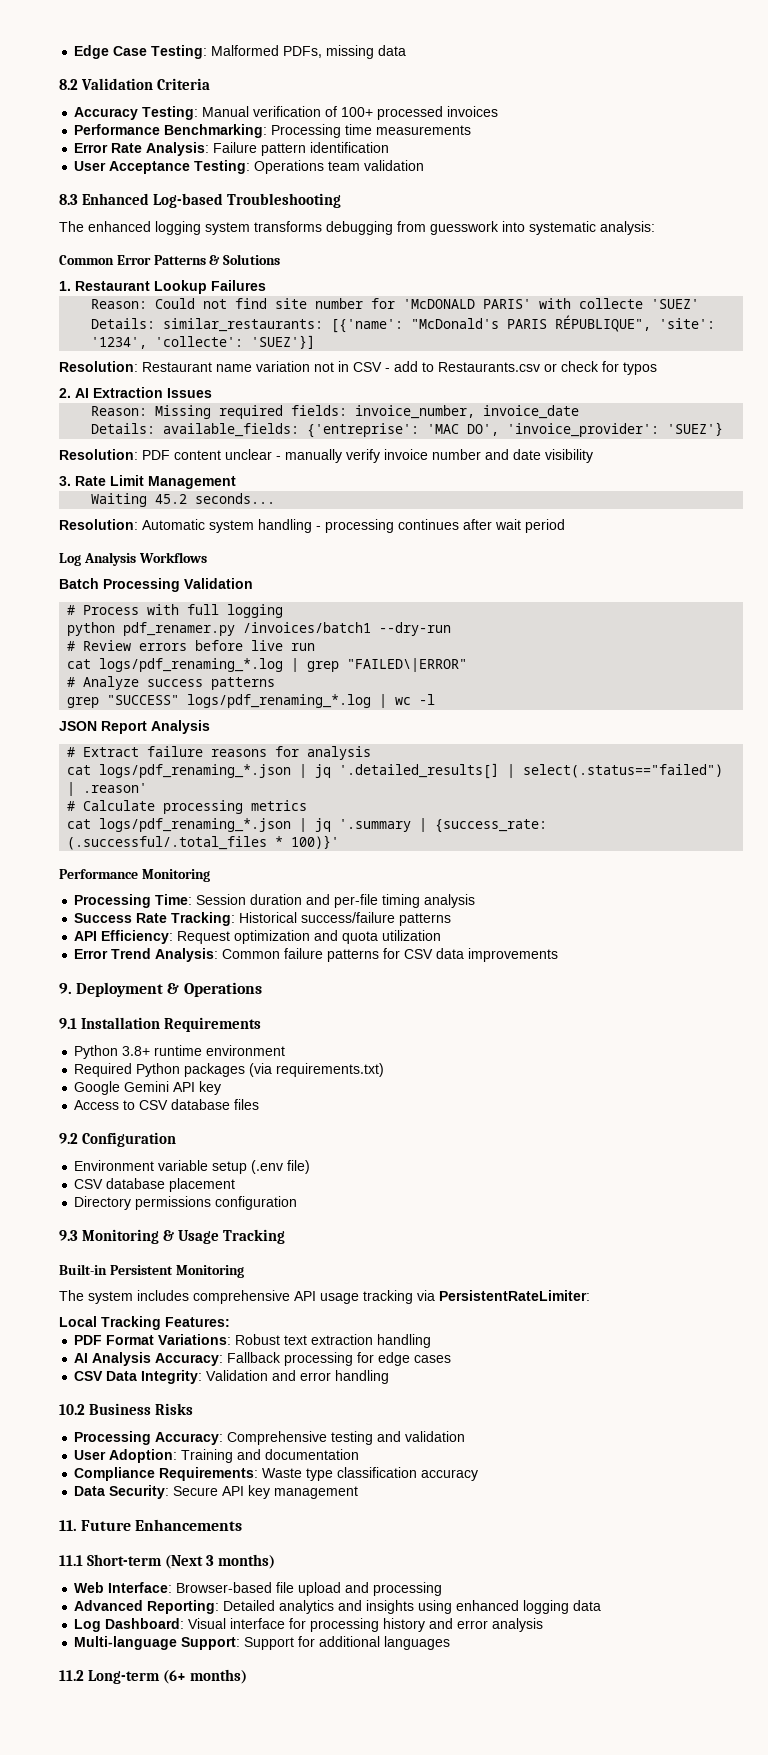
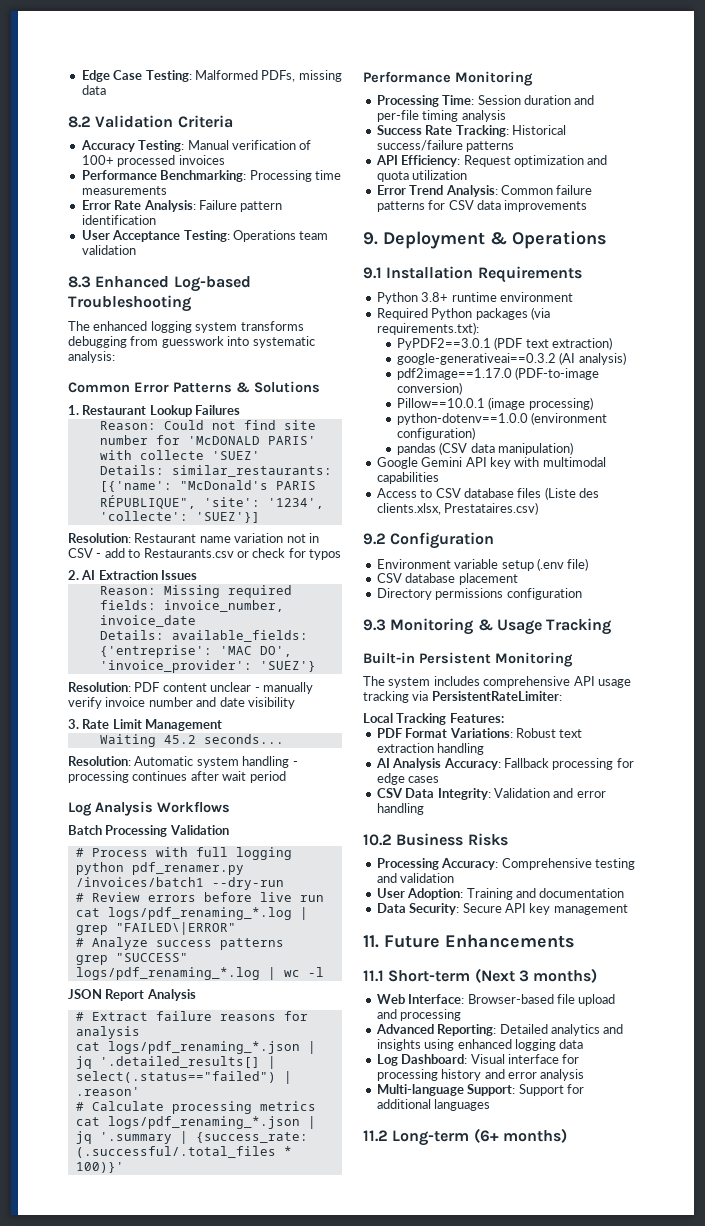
[276,1063,385,1077] requirements.txt) -> [376,322,479,335] [396,337,613,350] [396,352,626,365] [396,367,600,380] [396,382,462,395] [396,397,593,410] [396,412,608,425] [396,427,475,440] [396,442,574,455] requirements.txt): // PyPDF2==3.0.1 (PDF text extraction) // google-generativeai==0.3.2 (AI analysis) // pdf2image==1.17.0 (PDF-to-image conversion) // Pillow==10.0.1 (image processing) // python-dotenv==1.0.0 (environment configuration) // pandas (CSV data manipulation)
(222, 1088) none -> [514,457,606,467] [376,472,439,484] with multimodal capabilities
(260, 1104) none -> [544,487,599,500] [376,502,539,515] (Liste des clients.xlsx, Prestataires.csv)
[74,1467,479,1481] // Compliance Requirements: Waste type classification accuracy -> (625, 893) none

